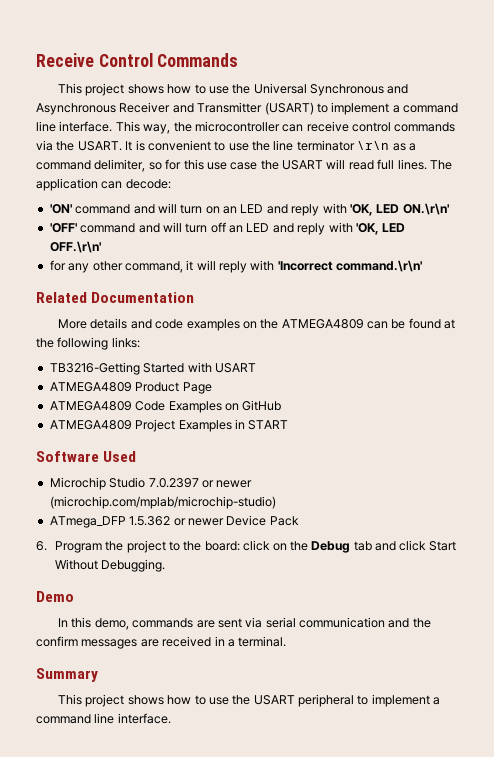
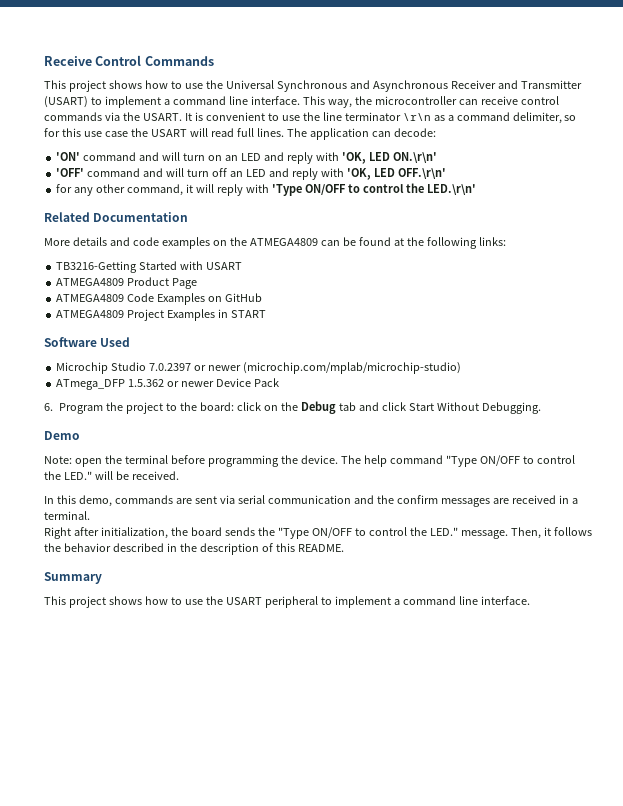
[277,260,423,272] 'Incorrect command.\r\n' -> [271,183,476,196] 'Type ON/OFF to control the LED.\r\n'
(74, 596) none -> [44,455,575,467] [44,471,179,480] // Note: open the terminal before programming the device. The help command "Type ON/OFF to control the LED." will be received.
(287, 641) none -> [44,527,592,539] [44,543,344,555] // Right after initialization, the board sends the "Type ON/OFF to control the LED." message. Then, it follows the behavior described in the description of this README.

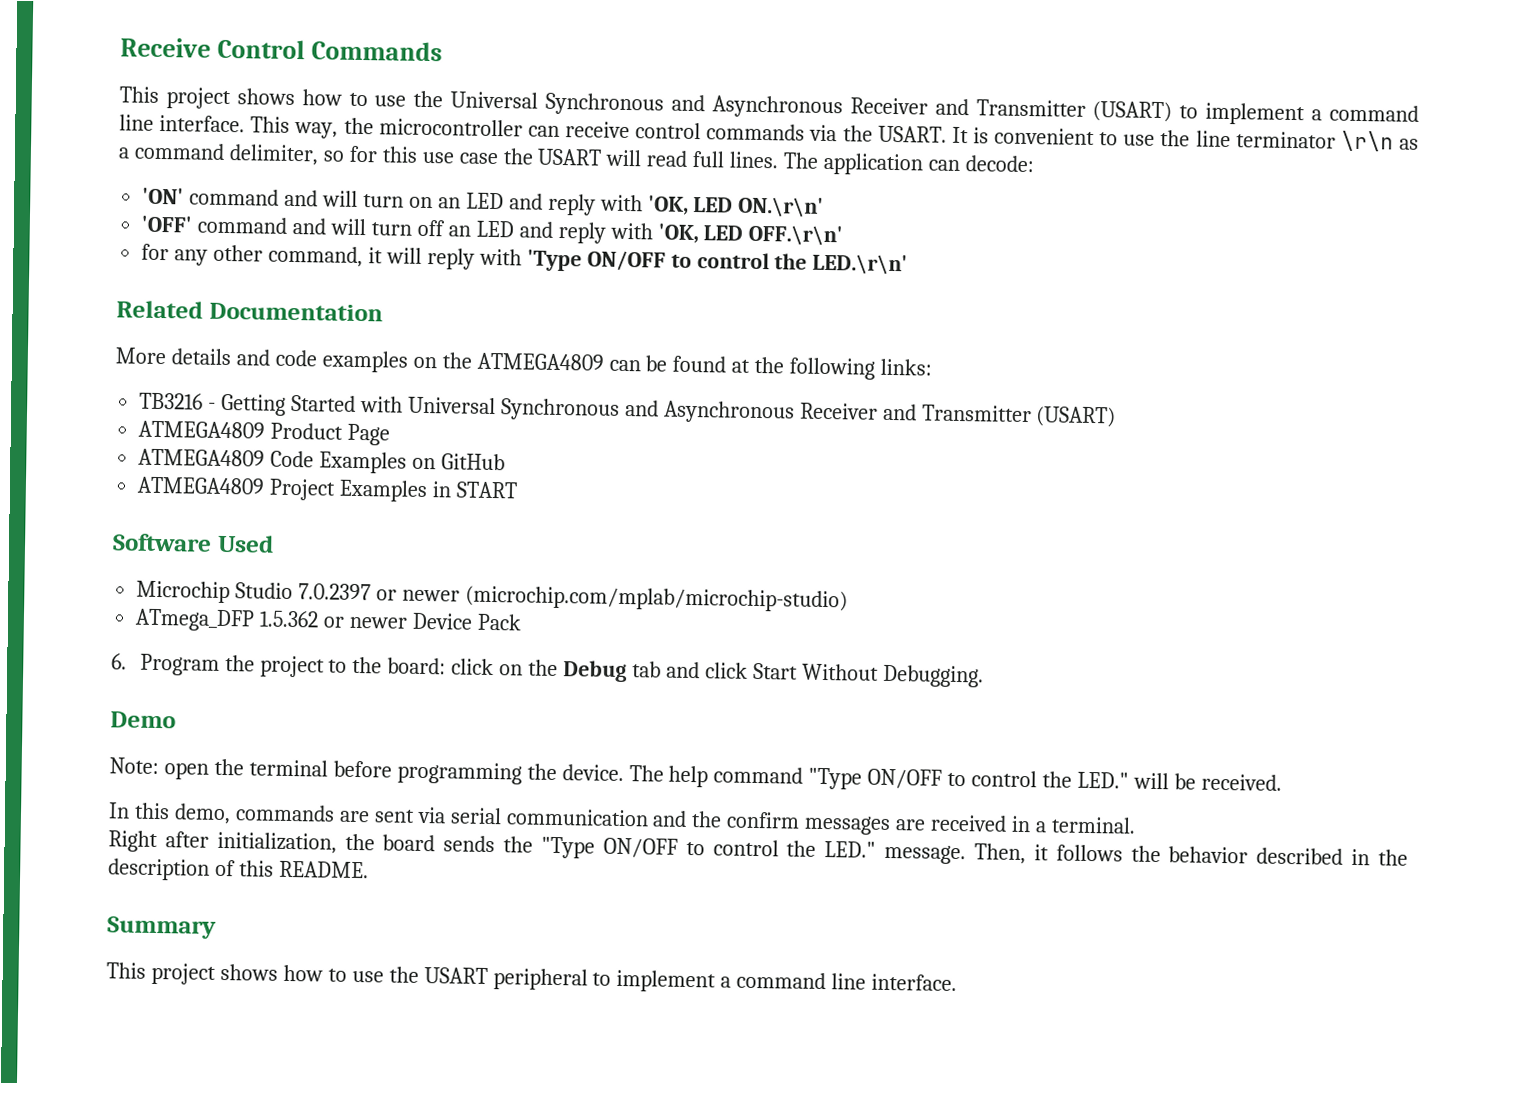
[56,261,243,273] TB3216-Getting Started with USART -> [139,392,1117,428] TB3216 - Getting Started with Universal Synchronous and Asynchronous Receiver and Transmitter (USART)

